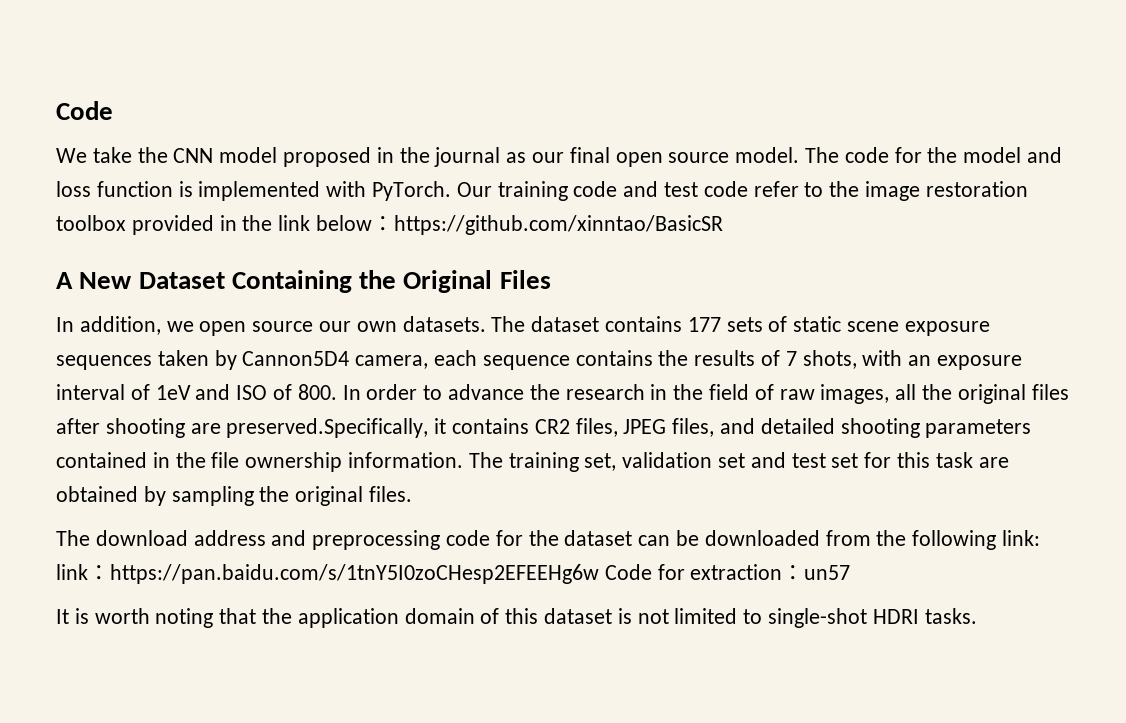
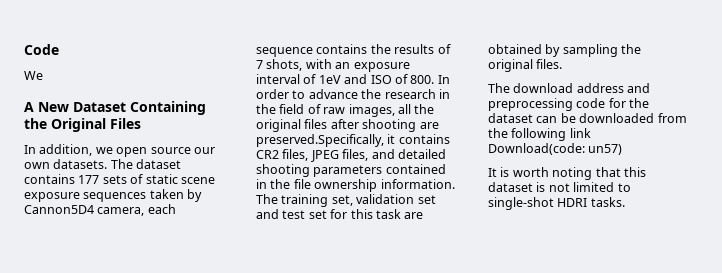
[92,147,1063,167] [56,181,1028,201] [56,215,724,235] take the CNN model proposed in the journal as our final open source model. The code for the model and loss function is implemented with PyTorch. Our training code and test code refer to the image restoration toolbox provided in the link below：https://github.com/xinntao/BasicSR -> (43, 75) none
[1002,530,1041,546] [56,564,851,584] link: link：https://pan.baidu.com/s/1tnY5I0zoCHesp2EFEEHg6w Code for extraction：un57 -> [569,128,591,138] [488,143,623,155] link Download(code: un57)
[262,608,500,628] the application domain of -> (621, 172) none

